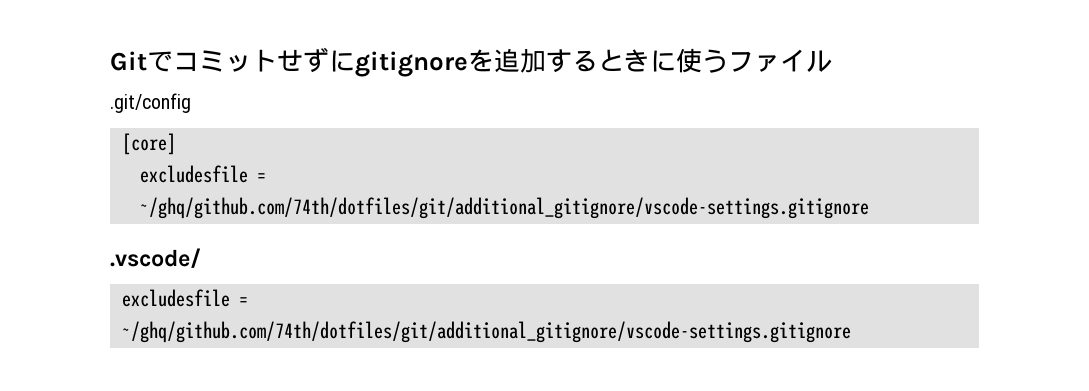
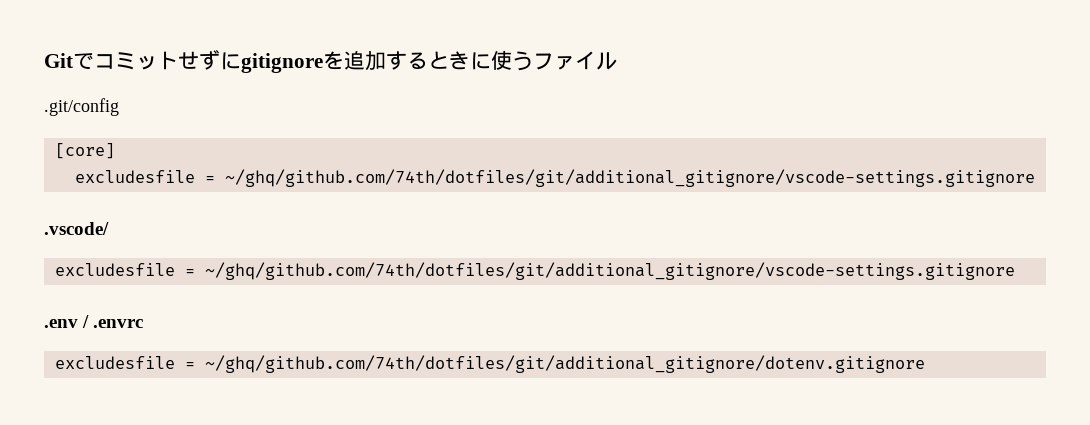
(851, 332) none -> [44,315,144,328] [54,355,925,373] // .env / .envrc // excludesfile = ~/ghq/github.com/74th/dotfiles/git/additional_gitignore/dotenv.gitignore

